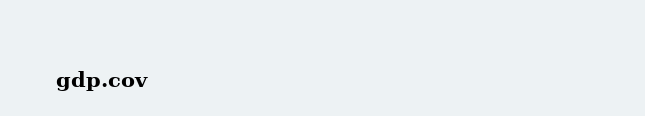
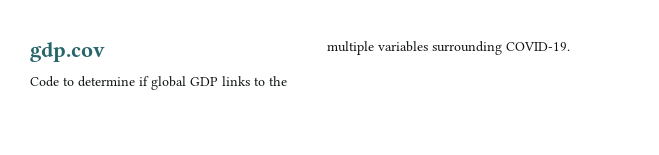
(148, 81) none -> [30,76,287,90] [327,41,570,55] // Code to determine if global GDP links to the multiple variables surrounding COVID-19.

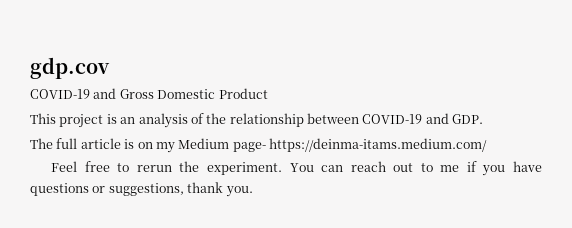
[30,76,287,90] [327,41,570,55] Code to determine if global GDP links to the multiple variables surrounding COVID-19. -> [30,88,268,99] [30,113,484,128] [30,138,487,153] [51,161,543,176] [30,182,253,197] COVID-19 and Gross Domestic Product // This project is an analysis of the relationship between COVID-19 and GDP. // The full article is on my Medium page- https://deinma-itams.medium.com/ // Feel free to rerun the experiment. You can reach out to me if you have questions or suggestions, thank you.

